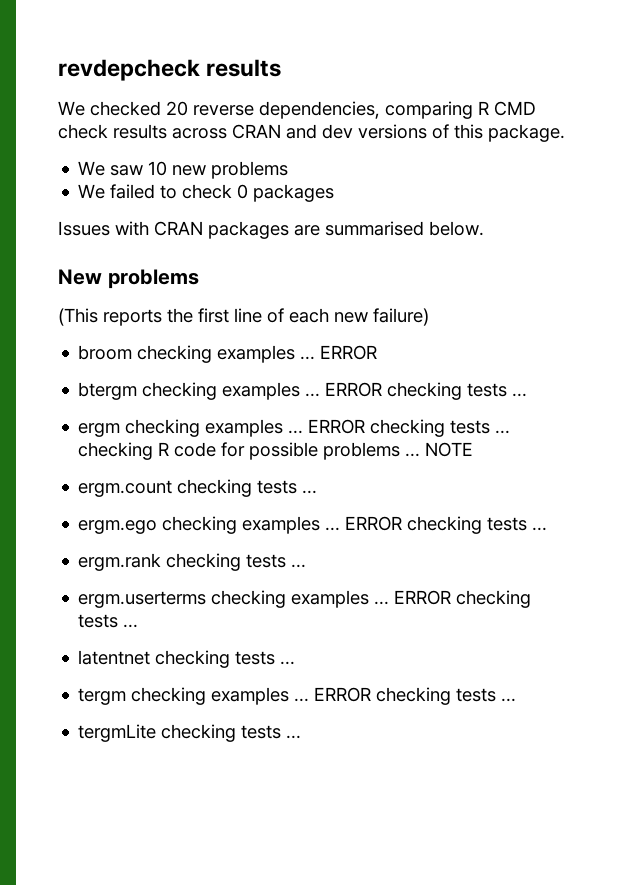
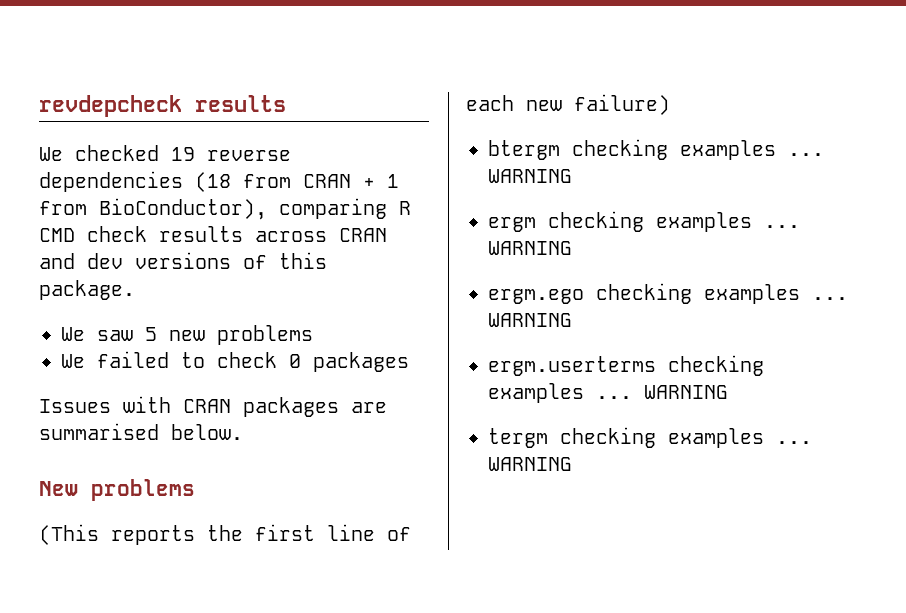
[166,101,380,119] 20 reverse dependencies, -> [171,147,291,161] [39,171,399,192] [39,198,267,220] 19 reverse dependencies (18 from CRAN + 1 from BioConductor),
[148,161,168,176] 10 -> [145,327,157,341] 5
[78,345,378,363] // broom checking examples ... ERROR -> (670, 104) none
[325,382,528,400] ERROR checking tests ... -> [488,169,572,183] WARNING
[308,419,511,437] [78,442,474,460] [78,479,318,497] [78,516,548,534] [78,553,307,571] [78,590,532,608] [78,614,139,628] [78,650,296,668] [78,687,517,705] [78,724,302,742] ERROR checking tests ... checking R code for possible problems ... NOTE // ergm.count checking tests ... // ergm.ego checking examples ... ERROR checking tests ... // ergm.rank checking tests ... // ergm.userterms checking examples ... ERROR checking tests ... // latentnet checking tests ... // tergm checking examples ... ERROR checking tests ... // tergmLite checking tests ... -> [488,241,572,255] [488,283,848,304] [488,313,572,327] [488,355,764,376] [488,383,728,403] [488,427,812,448] [488,457,572,471] WARNING // ergm.ego checking examples ... WARNING // ergm.userterms checking examples ... WARNING // tergm checking examples ... WARNING

